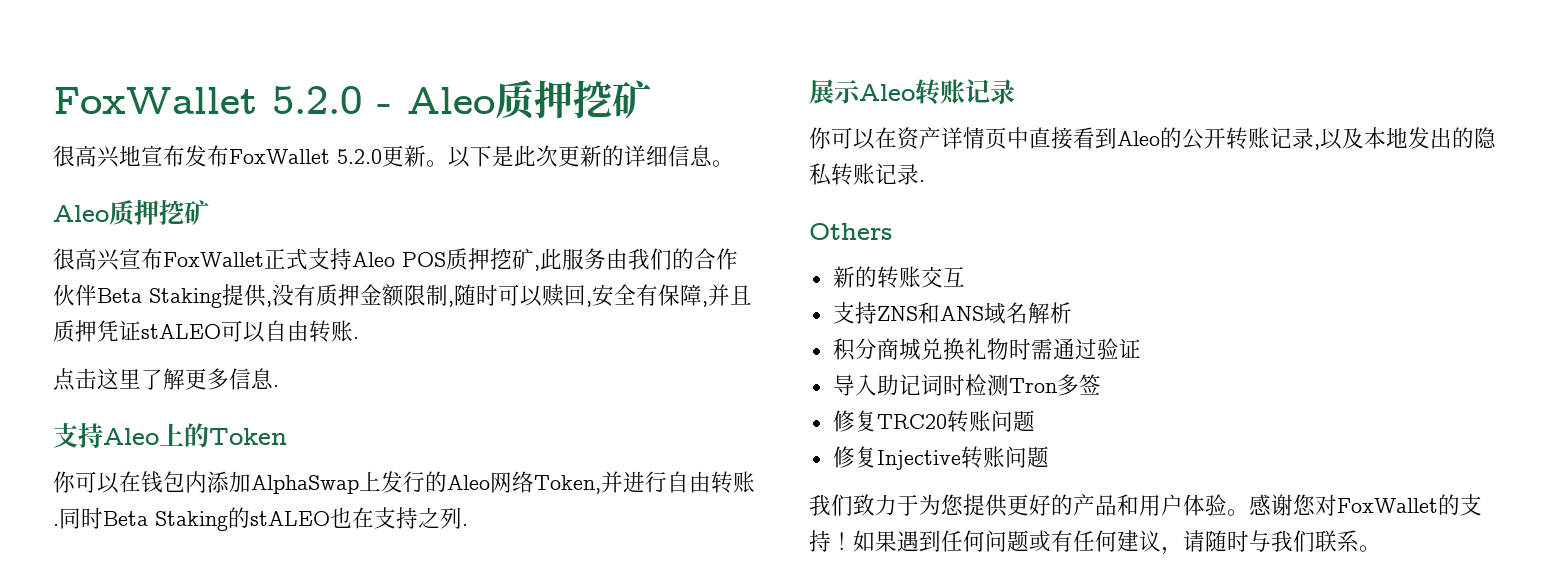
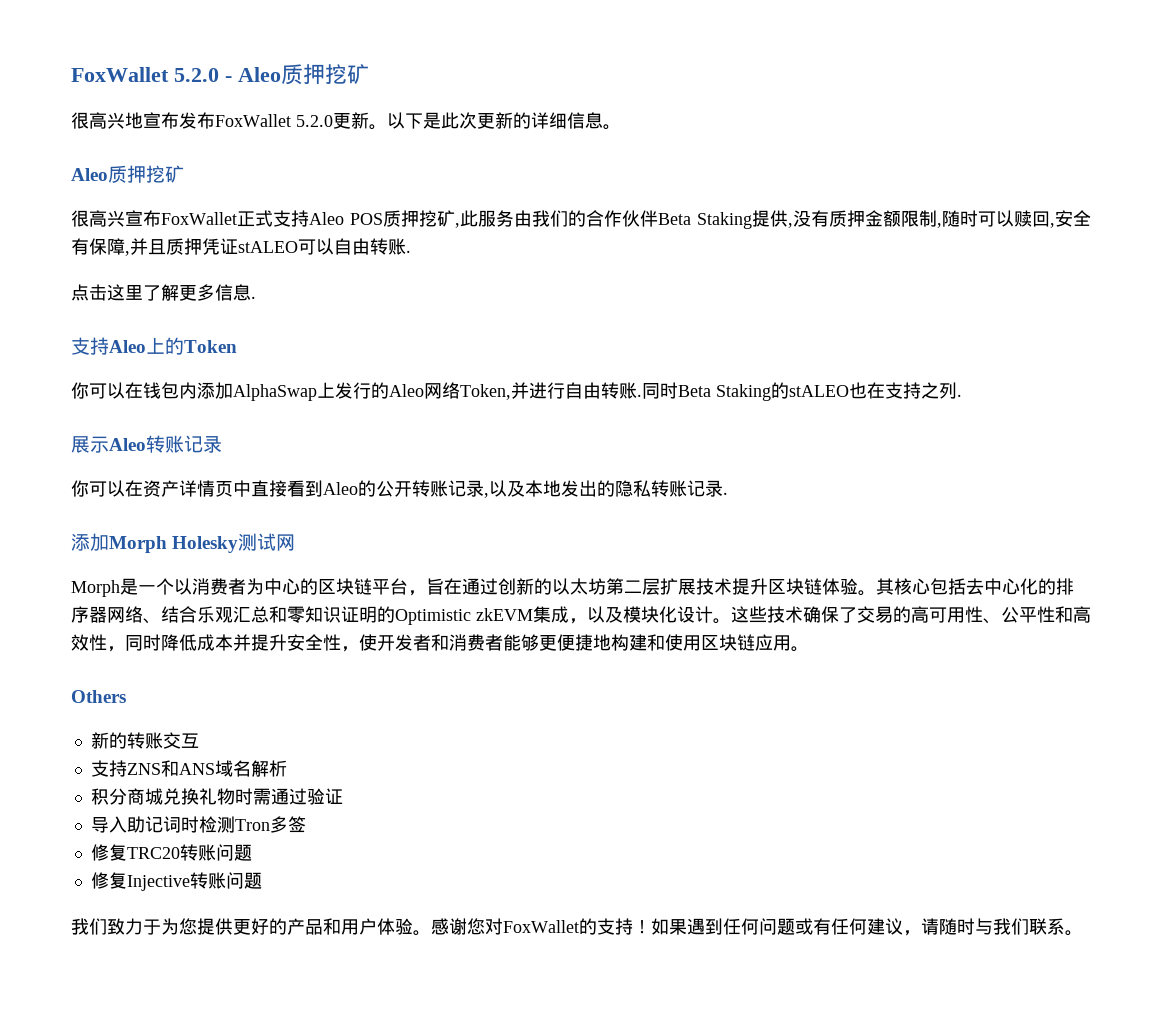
(925, 181) none -> [71,533,296,553] [71,578,1074,597] [71,606,1091,625] [71,634,809,652] // 添加Morph Holesky测试网 // Morph是一个以消费者为中心的区块链平台，旨在通过创新的以太坊第二层扩展技术提升区块链体验。其核心包括去中心化的排序器网络、结合乐观汇总和零知识证明的Optimistic zkEVM集成，以及模块化设计。这些技术确保了交易的高可用性、公平性和高效性，同时降低成本并提升安全性，使开发者和消费者能够更便捷地构建和使用区块链应用。

